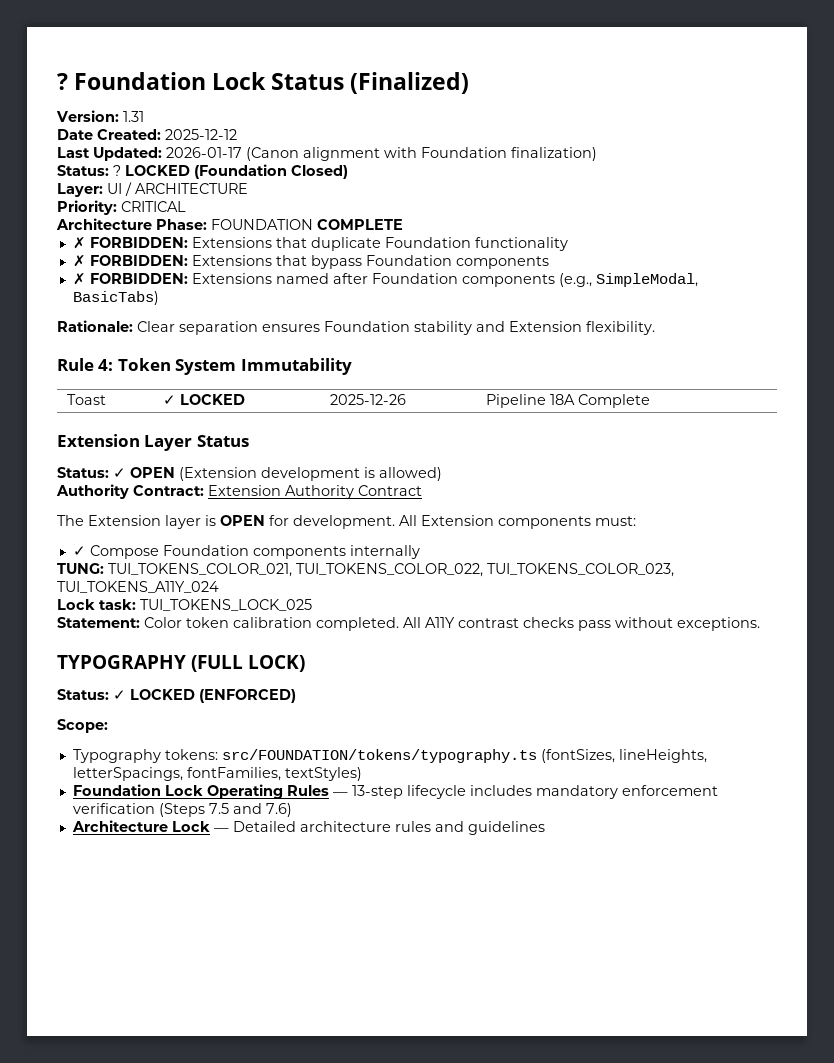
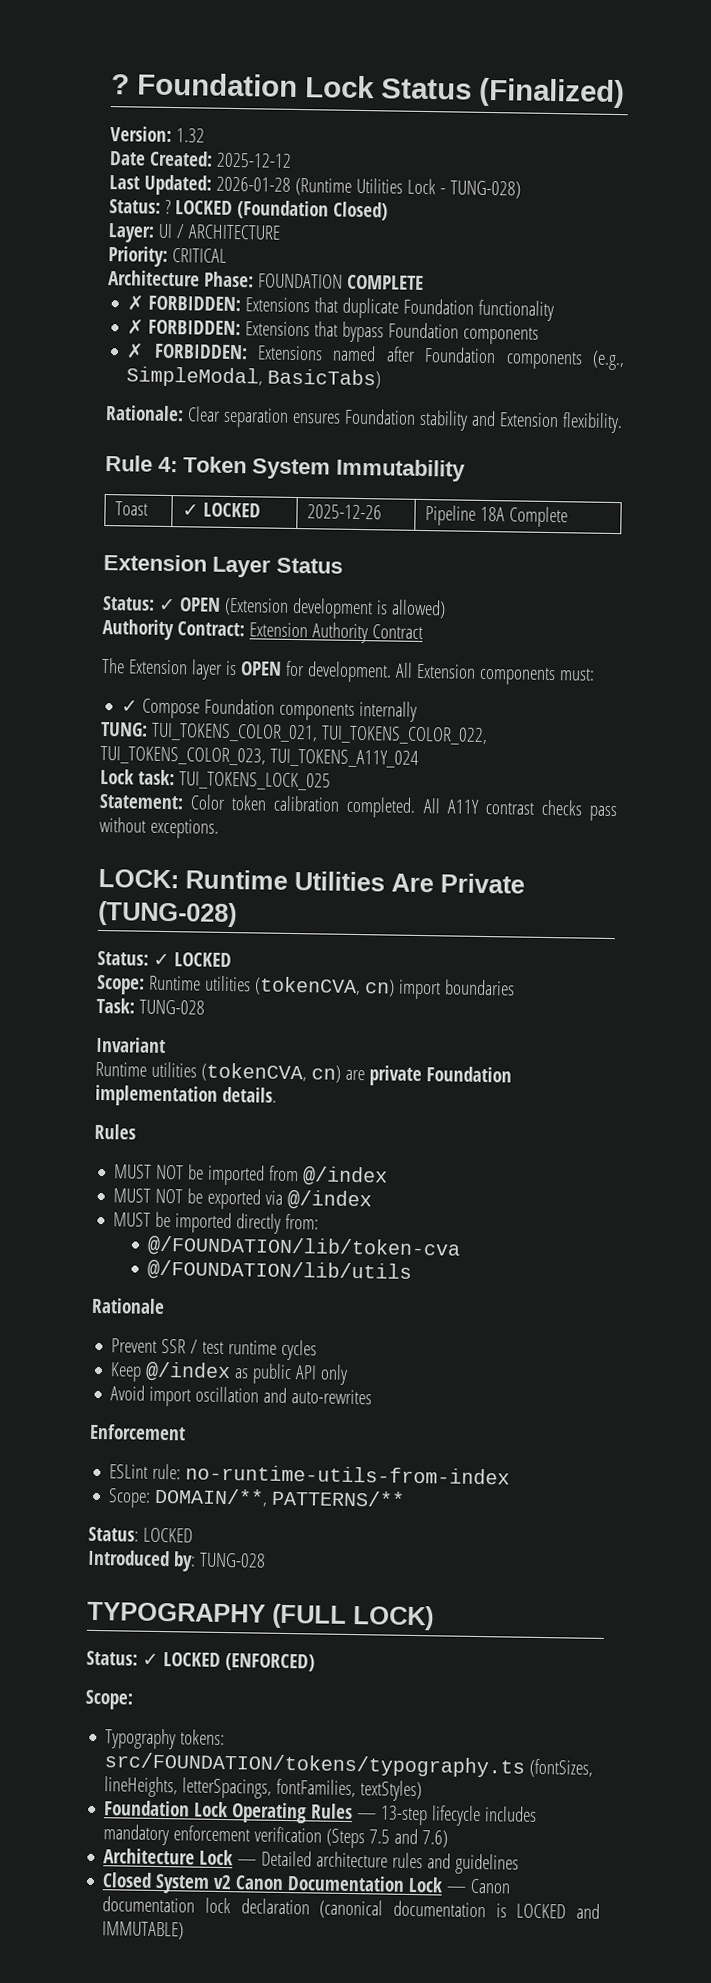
[123,111,144,122] 1.31 -> [175,128,205,143] 1.32
[166,147,597,161] 2026-01-17 (Canon alignment with Foundation finalization) -> [215,176,521,199] 2026-01-28 (Runtime Utilities Lock - TUNG-028)
(760, 624) none -> [98,868,525,894] [98,900,237,928] [97,950,232,968] [96,974,515,1000] [96,997,205,1015] [96,1036,166,1054] [95,1061,512,1087] [95,1084,277,1107] [94,1123,136,1140] [114,1164,389,1187] [113,1188,373,1211] [113,1211,320,1234] [147,1235,462,1260] [147,1259,413,1283] [91,1297,165,1315] [111,1338,318,1361] [110,1361,349,1385] [110,1385,373,1407] [89,1423,186,1441] [109,1463,511,1485] [108,1487,406,1508] [88,1526,193,1543] [87,1549,266,1572] // LOCK: Runtime Utilities Are Private (TUNG-028) // Status: ✓ LOCKED // Scope: Runtime utilities (tokenCVA, cn) import boundaries // Task: TUNG-028 // Invariant // Runtime utilities (tokenCVA, cn) are private Foundation implementation details. // Rules // MUST NOT be imported from @/index // MUST NOT be exported via @/index // MUST be imported directly from: // @/FOUNDATION/lib/token-cva // @/FOUNDATION/lib/utils // Rationale // Prevent SSR / test runtime cycles // Keep @/index as public API only // Avoid import oscillation and auto-rewrites // Enforcement // ESLint rule: no-runtime-utils-from-index // Scope: DOMAIN/**, PATTERNS/** // Status: LOCKED // Introduced by: TUNG-028
(545, 828) none -> [102,1872,512,1894] [102,1896,600,1919] [102,1921,185,1940] // Closed System v2 Canon Documentation Lock — Canon documentation lock declaration (canonical documentation is LOCKED and IMMUTABLE)

